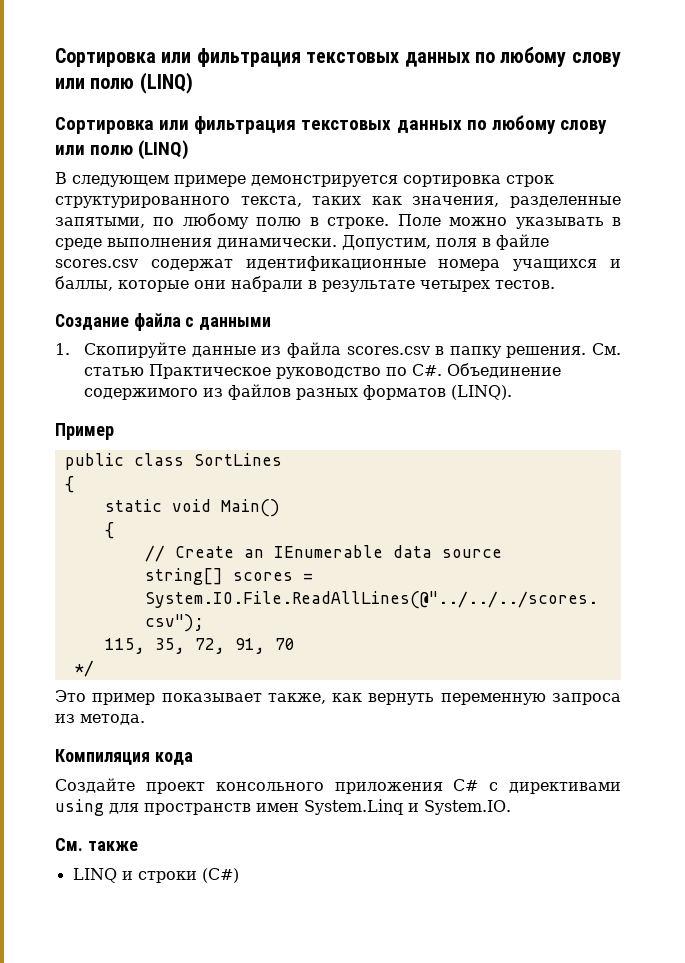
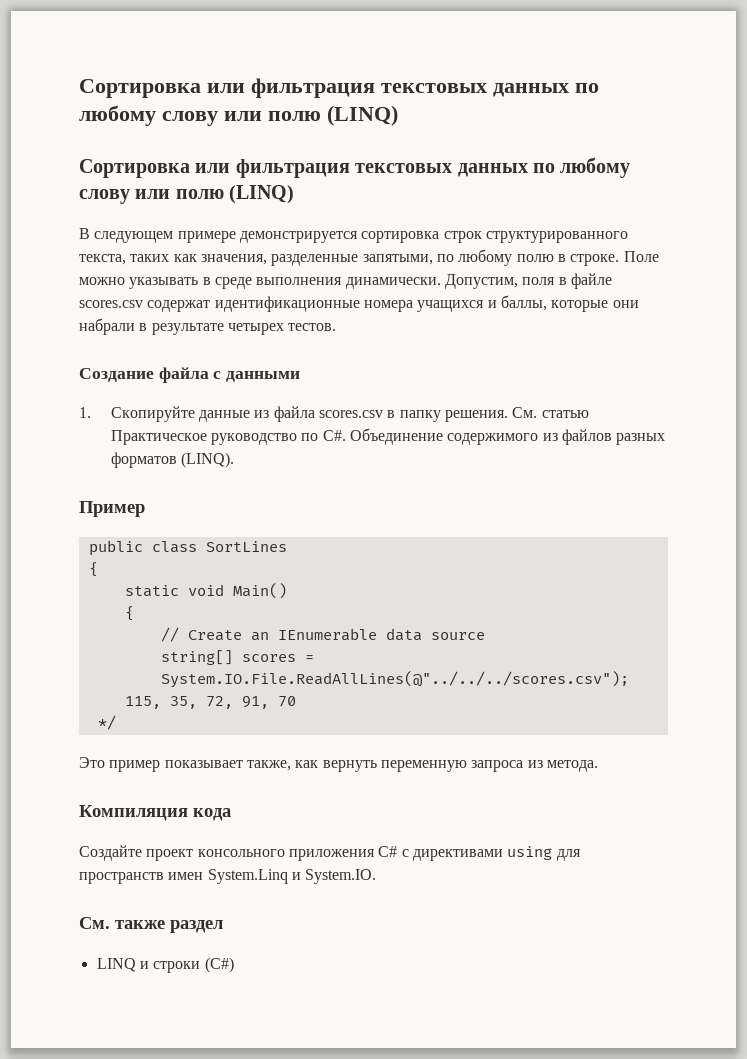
(138, 846) none -> [170,920,223,933] раздел

